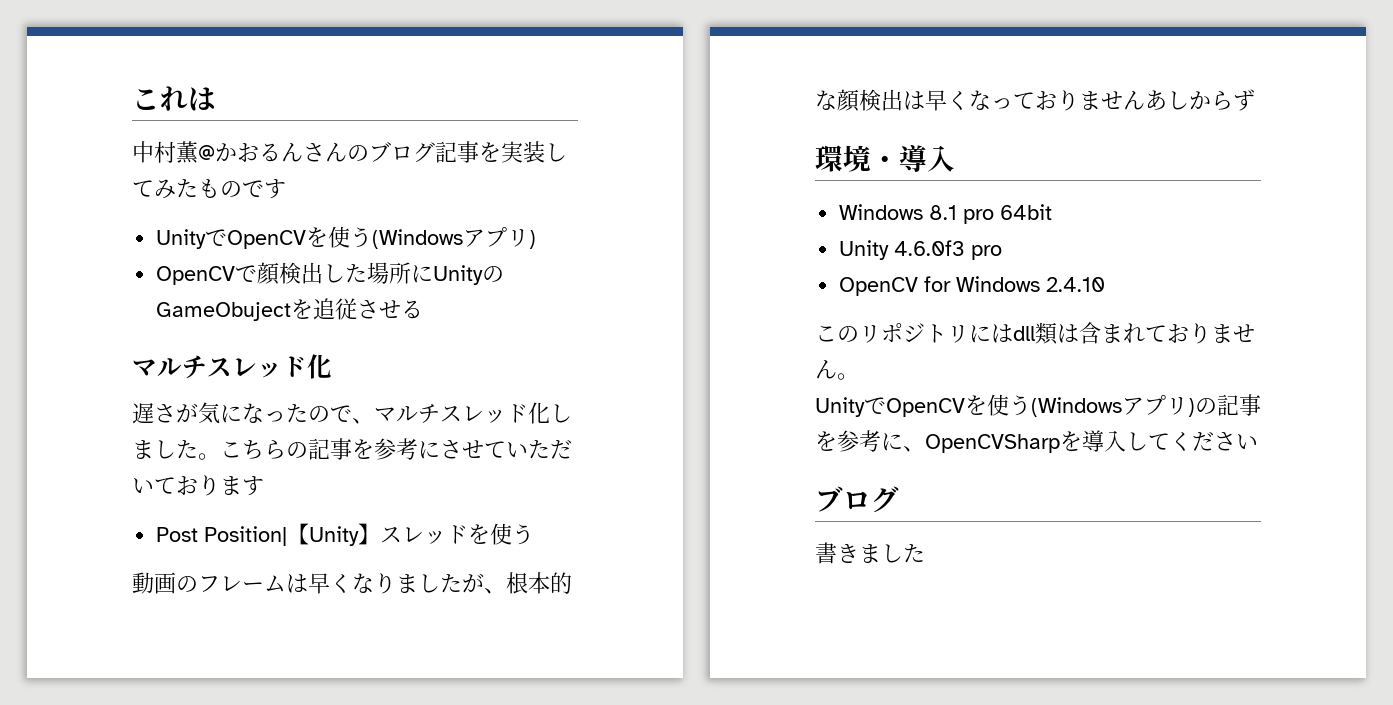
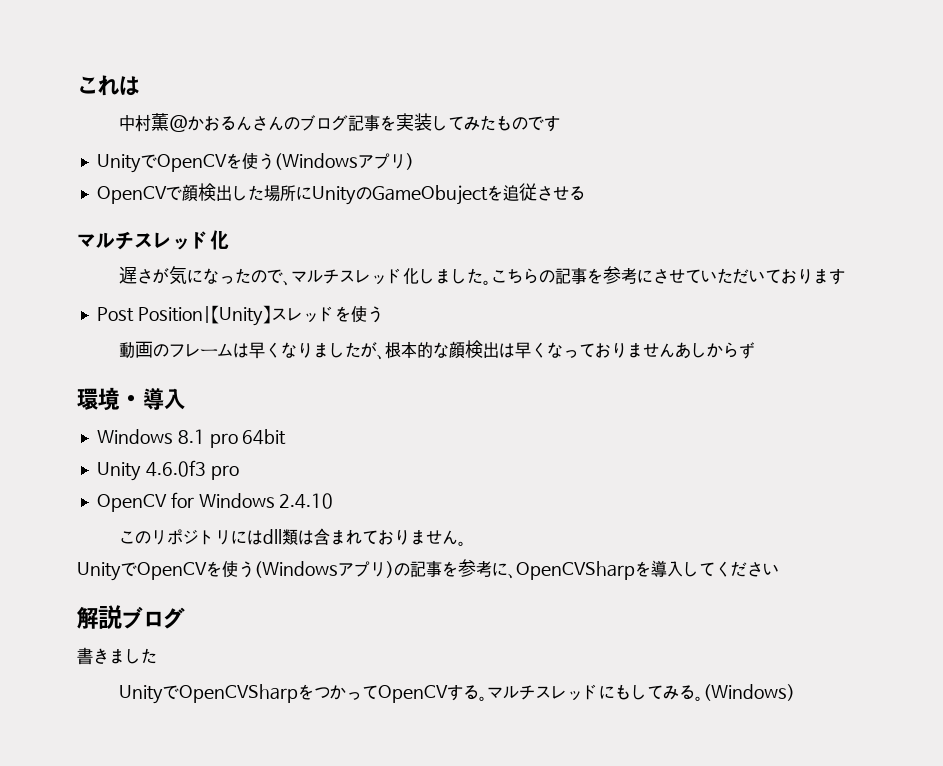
(1258, 442) none -> [77,605,122,629] 解説
(925, 553) none -> [118,684,795,704] // UnityでOpenCVSharpをつかってOpenCVする。マルチスレッドにもしてみる。(Windows)

